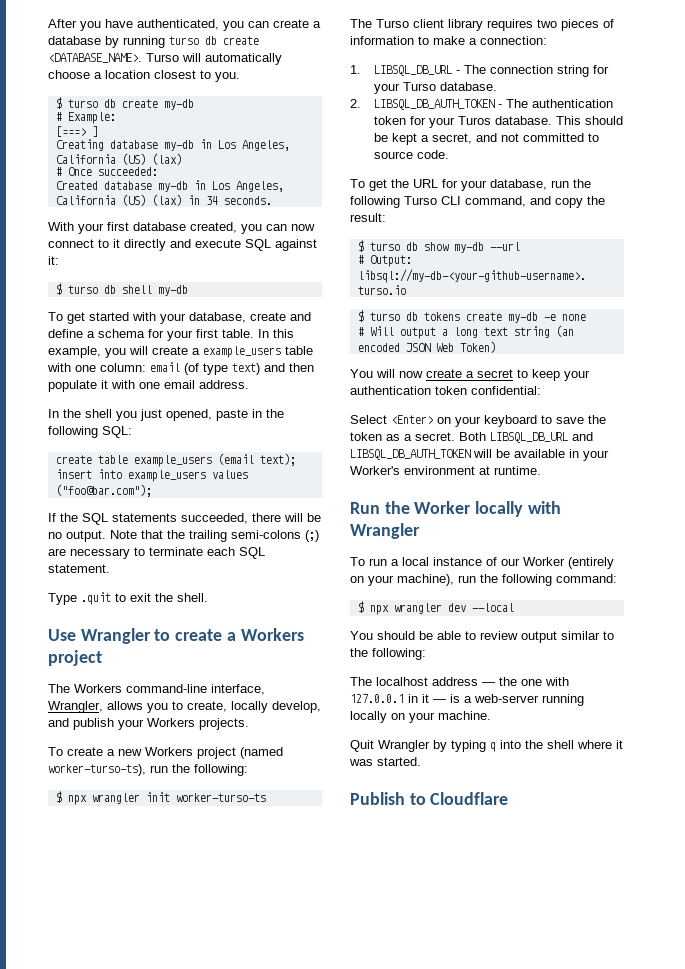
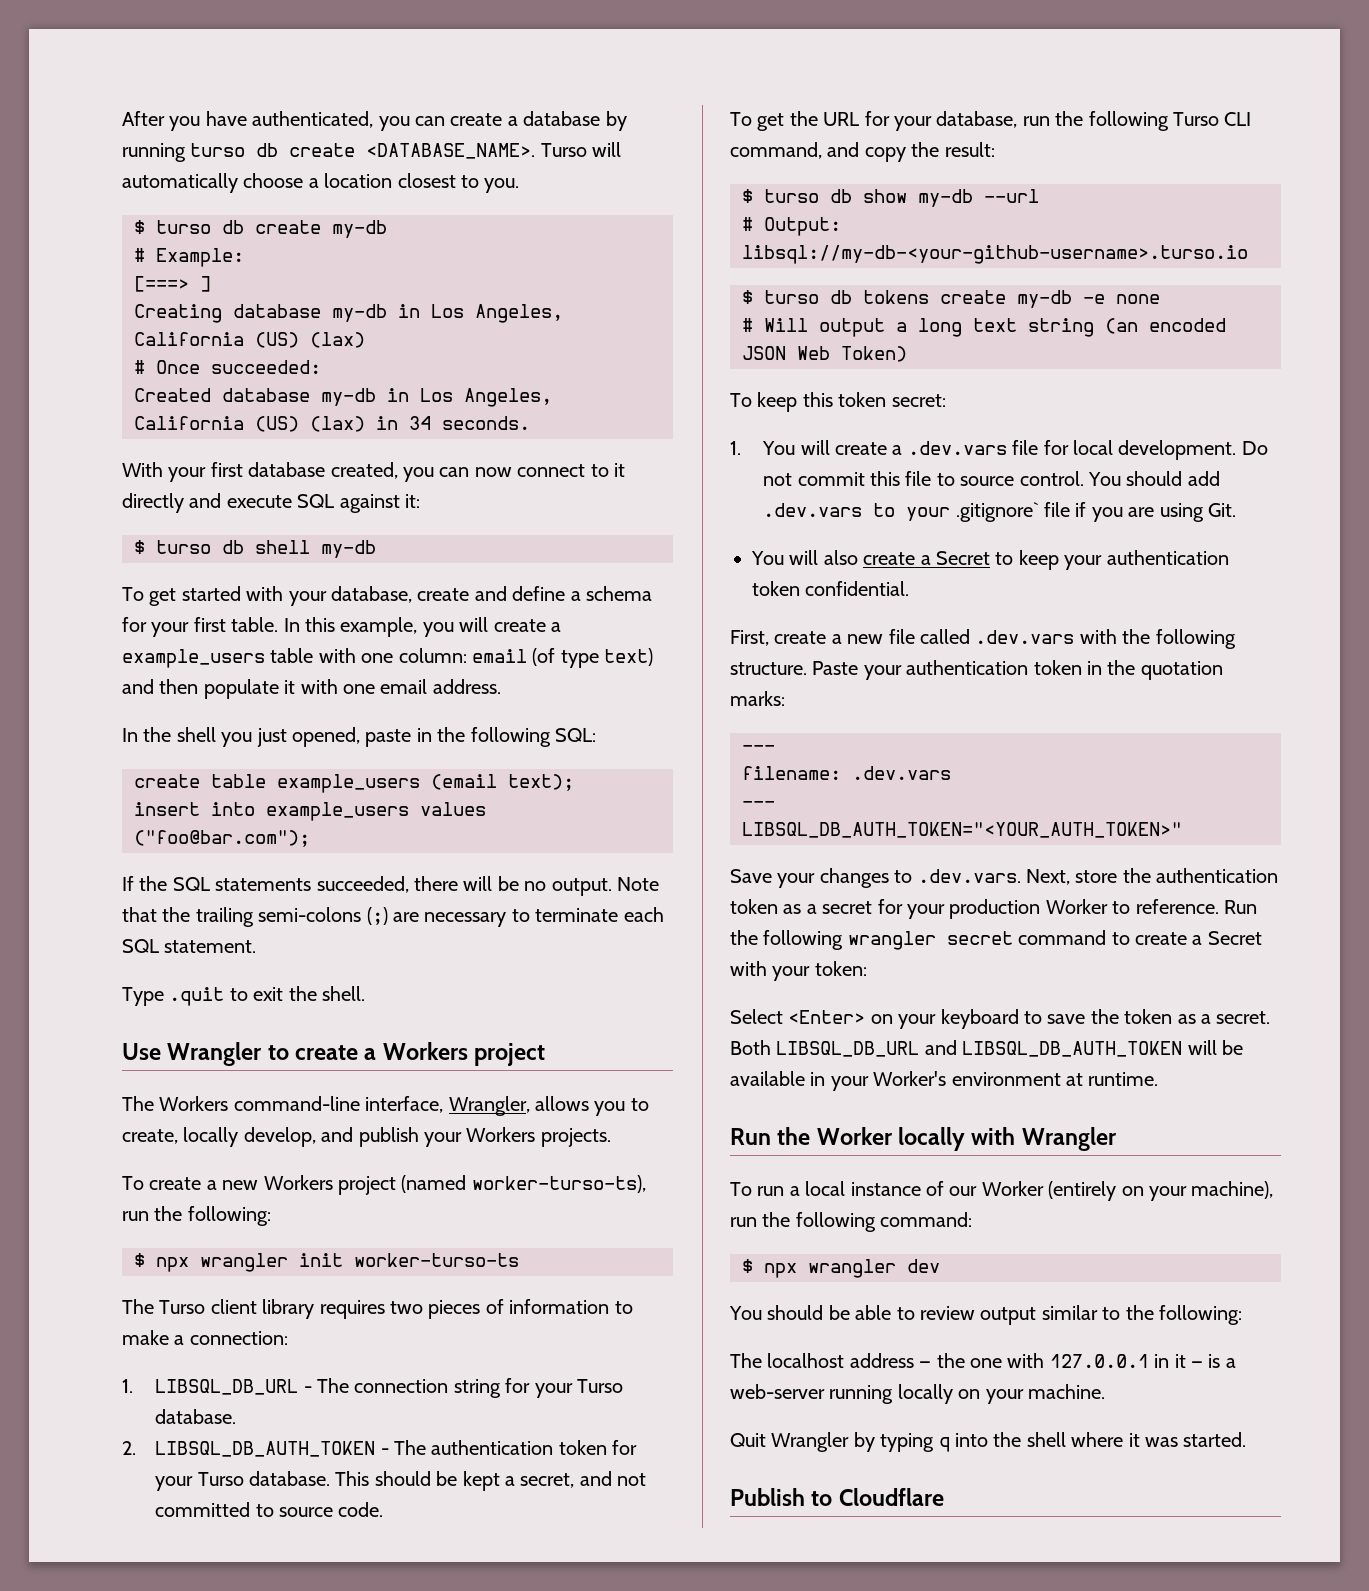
[458,116,492,125] Turos -> [197,1472,244,1486] Turso
[350,369,513,378] You will now create a secret -> [730,392,946,412] [730,440,1268,460] [763,471,1220,486] [763,502,1237,522] [751,550,990,565] To keep this token secret: // 1. You will create a .dev.vars file for local development. Do not commit this file to source control. You should add .dev.vars to your .gitignore` file if you are using Git. // You will also create a Secret
[471,386,541,395] confidential: -> [805,581,910,596] [730,629,1236,649] [730,660,1223,680] [730,691,785,706] [742,745,775,752] [742,766,951,780] [742,801,775,808] [742,822,1182,838] [730,868,1279,888] [730,899,1257,919] [730,930,1262,950] [730,961,867,981] confidential. // First, create a new file called .dev.vars with the following structure. Paste your authentication token in the quotation marks: // --- // filename: .dev.vars // --- // LIBSQL_DB_AUTH_TOKEN="<YOUR_AUTH_TOKEN>" // Save your changes to .dev.vars. Next, store the authentication token as a secret for your production Worker to reference. Run the following wrangler secret command to create a Secret with your token:
[471,603,514,612] --local -> (940, 1266) none

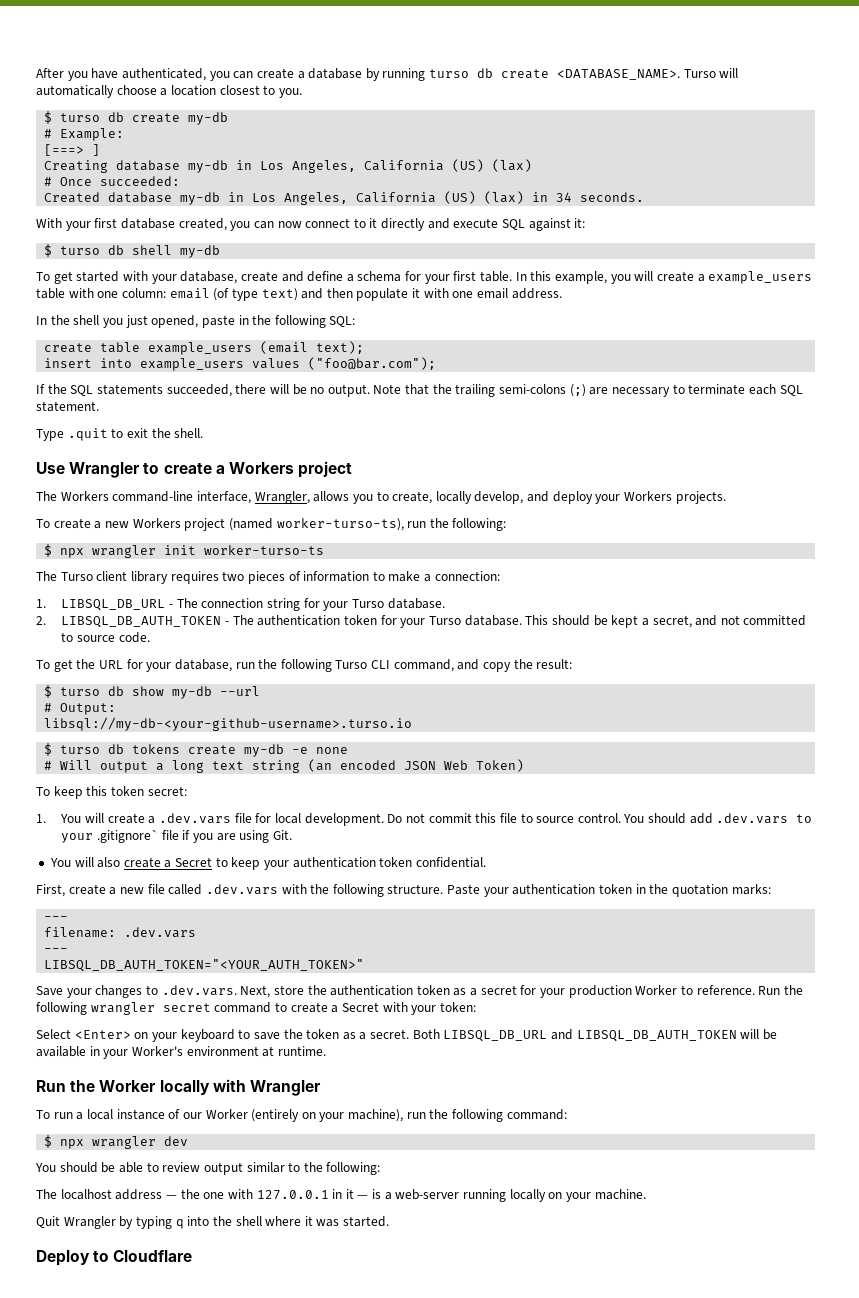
[358,1127,419,1147] publish -> [552,491,593,504] deploy
[730,1488,805,1506] Publish -> [36,1250,90,1266] Deploy

